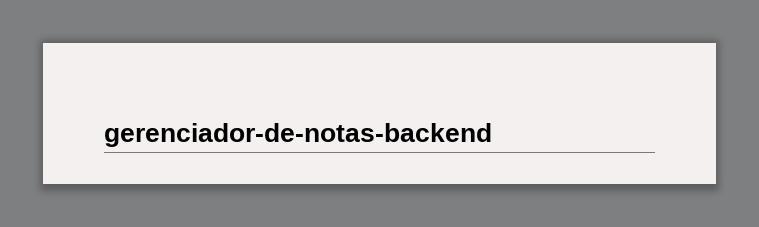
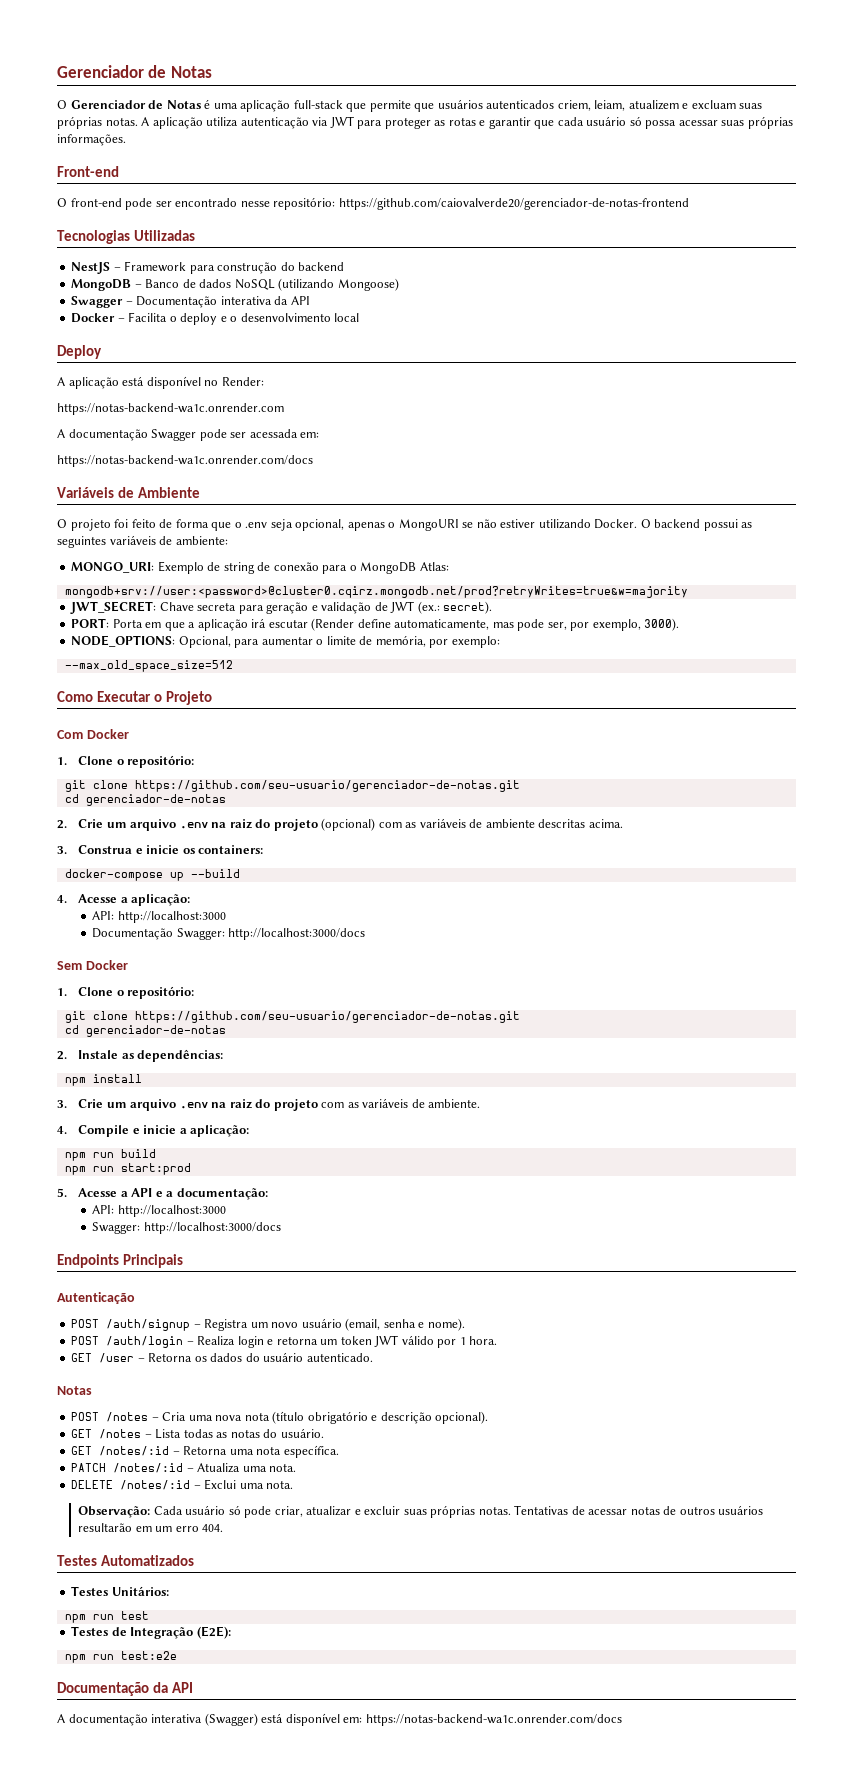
[104,123,492,147] gerenciador-de-notas-backend -> [57,65,212,78] [57,99,763,112] [57,116,793,129] [57,134,126,146] [57,166,119,177] [57,197,689,210] [57,230,196,244] [71,261,345,274] [71,278,399,291] [71,296,310,308] [71,312,360,325] [57,345,102,359] [57,376,264,389] [57,403,284,415] [57,429,320,441] [57,455,313,467] [57,487,201,498] [57,519,753,531] [57,535,228,548] [71,561,449,574] [64,586,688,598] [70,601,493,614] [71,618,680,631] [71,635,500,648] [64,660,233,672] [57,691,213,705] [57,729,129,739] [57,755,195,768] [64,780,520,792] [64,794,226,806] [57,818,623,831] [57,845,264,854] [64,869,240,881] [57,894,191,906] [92,911,226,923] [92,928,366,940] [57,960,128,970] [57,986,195,999] [64,1011,520,1023] [64,1025,226,1037] [57,1049,224,1062] [64,1074,142,1086] [57,1098,481,1111] [57,1125,250,1137] [64,1149,156,1161] [64,1163,191,1175] [57,1188,268,1200] [92,1205,226,1217] [92,1222,281,1234] [57,1254,184,1268] [57,1292,135,1304] [71,1318,465,1331] [71,1335,498,1348] [71,1352,373,1363] [57,1386,92,1395] [71,1411,489,1424] [71,1428,324,1439] [71,1445,339,1458] [71,1463,297,1473] [71,1479,294,1490] [78,1505,764,1518] [78,1523,224,1532] [57,1555,195,1566] [71,1586,169,1596] [64,1611,149,1623] [71,1626,231,1639] [64,1651,177,1663] [57,1682,194,1696] [57,1713,622,1726] Gerenciador de Notas // O Gerenciador de Notas é uma aplicação full-stack que permite que usuários autenticados criem, leiam, atualizem e excluam suas próprias notas. A aplicação utiliza autenticação via JWT para proteger as rotas e garantir que cada usuário só possa acessar suas próprias informações. // Front-end // O front-end pode ser encontrado nesse repositório: https://github.com/caiovalverde20/gerenciador-de-notas-frontend // Tecnologias Utilizadas // NestJS – Framework para construção do backend // MongoDB – Banco de dados NoSQL (utilizando Mongoose) // Swagger – Documentação interativa da API // Docker – Facilita o deploy e o desenvolvimento local // Deploy // A aplicação está disponível no Render: // https://notas-backend-wa1c.onrender.com // A documentação Swagger pode ser acessada em: // https://notas-backend-wa1c.onrender.com/docs // Variáveis de Ambiente // O projeto foi feito de forma que o .env seja opcional, apenas o MongoURI se não estiver utilizando Docker. O backend possui as seguintes variáveis de ambiente: // MONGO_URI: Exemplo de string de conexão para o MongoDB Atlas: // mongodb+srv://user:<password>@cluster0.cqirz.mongodb.net/prod?retryWrites=true&w=majority // JWT_SECRET: Chave secreta para geração e validação de JWT (ex.: secret). // PORT: Porta em que a aplicação irá escutar (Render define automaticamente, mas pode ser, por exemplo, 3000). // NODE_OPTIONS: Opcional, para aumentar o limite de memória, por exemplo: // --max_old_space_size=512 // Como Executar o Projeto // Com Docker // 1. Clone o repositório: // git clone https://github.com/seu-usuario/gerenciador-de-notas.git // cd gerenciador-de-notas // 2. Crie um arquivo .env na raiz do projeto (opcional) com as variáveis de ambiente descritas acima. // 3. Construa e inicie os containers: // docker-compose up --build // 4. Acesse a aplicação: // API: http://localhost:3000 // Documentação Swagger: http://localhost:3000/docs // Sem Docker // 1. Clone o repositório: // git clone https://github.com/seu-usuario/gerenciador-de-notas.git // cd gerenciador-de-notas // 2. Instale as dependências: // npm install // 3. Crie um arquivo .env na raiz do projeto com as variáveis de ambiente. // 4. Compile e inicie a aplicação: // npm run build // npm run start:prod // 5. Acesse a API e a documentação: // API: http://localhost:3000 // Swagger: http://localhost:3000/docs // Endpoints Principais // Autenticação // POST /auth/signup – Registra um novo usuário (email, senha e nome). // POST /auth/login – Realiza login e retorna um token JWT válido por 1 hora. // GET /user – Retorna os dados do usuário autenticado. // Notas // POST /notes – Cria uma nova nota (título obrigatório e descrição opcional). // GET /notes – Lista todas as notas do usuário. // GET /notes/:id – Retorna uma nota específica. // PATCH /notes/:id – Atualiza uma nota. // DELETE /notes/:id – Exclui uma nota. // Observação: Cada usuário só pode criar, atualizar e excluir suas próprias notas. Tentativas de acessar notas de outros usuários resultarão em um erro 404. // Testes Automatizados // Testes Unitários: // npm run test // Testes de Integração (E2E): // npm run test:e2e // Documentação da API // A documentação interativa (Swagger) está disponível em: https://notas-backend-wa1c.onrender.com/docs

